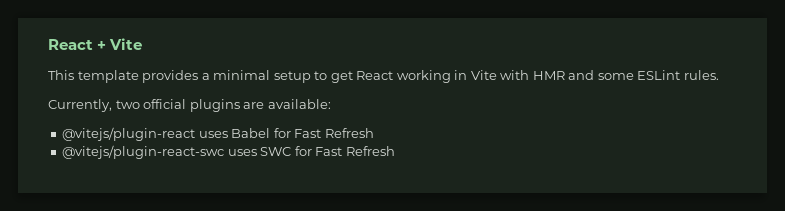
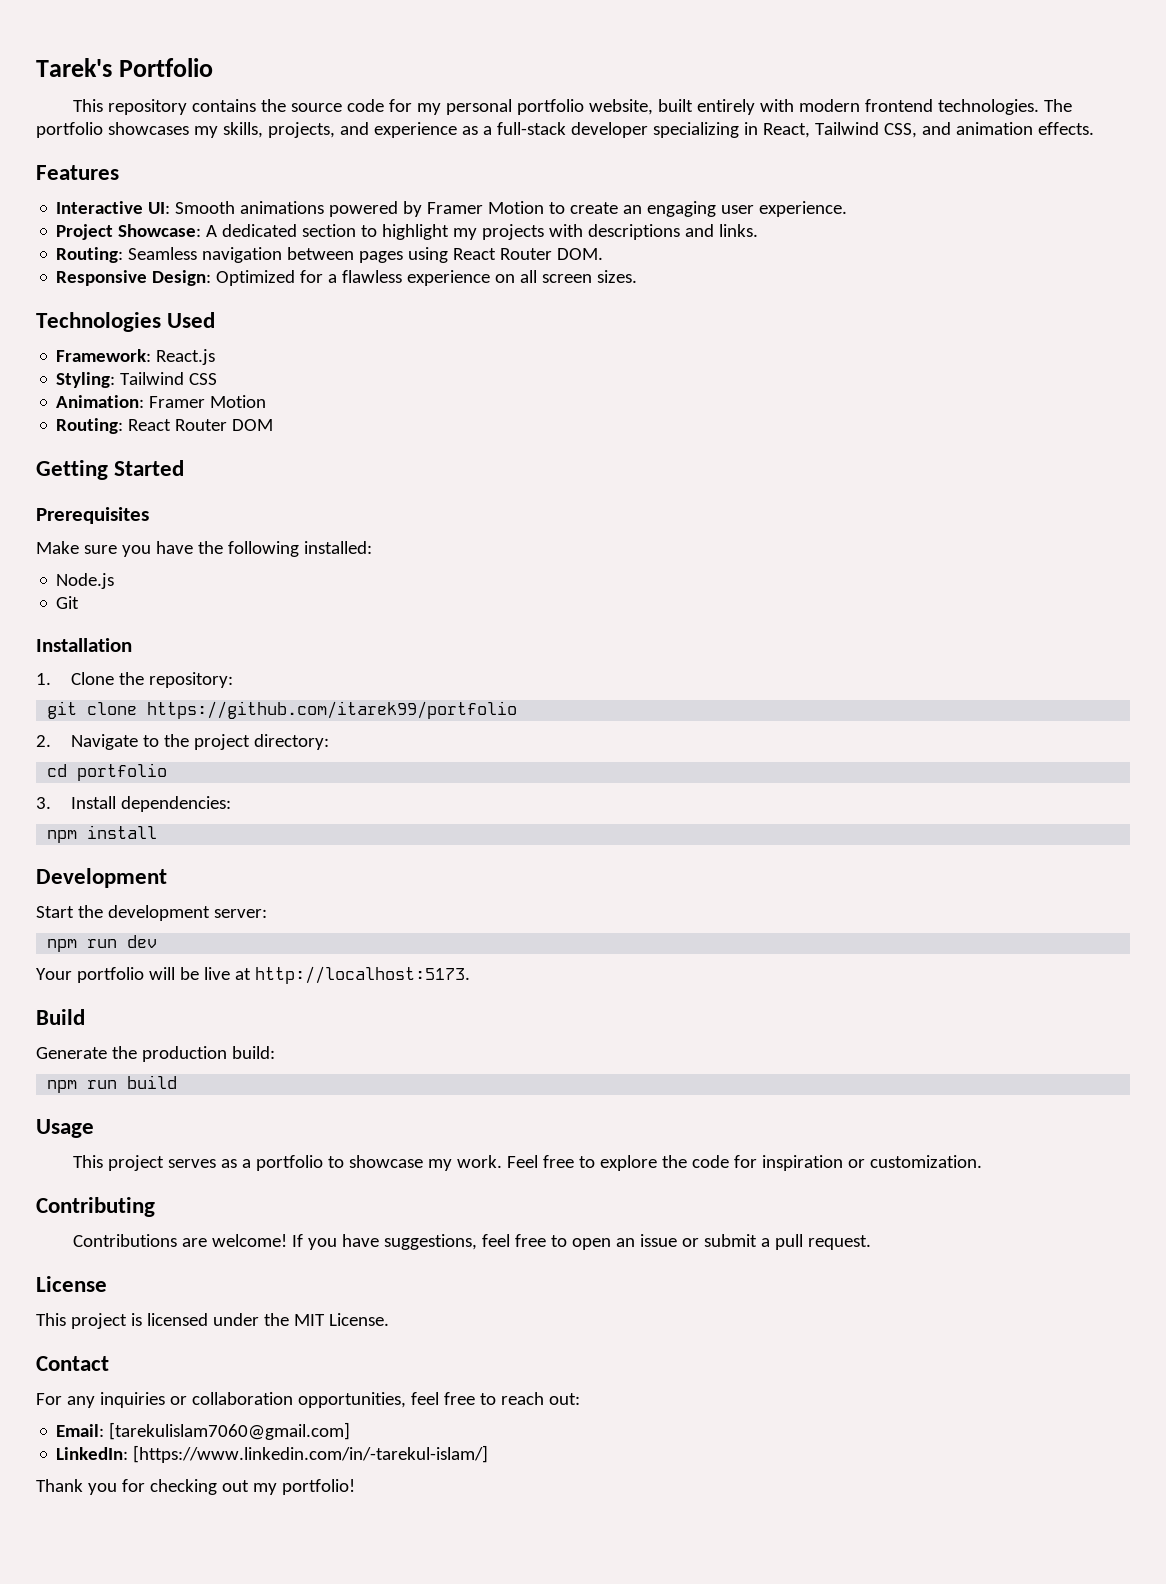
[48,38,143,50] [48,70,719,83] [48,99,331,112] [62,127,374,141] [62,145,395,159] React + Vite // This template provides a minimal setup to get React working in Vite with HMR and some ESLint rules. // Currently, two official plugins are available: // @vitejs/plugin-react uses Babel for Fast Refresh // @vitejs/plugin-react-swc uses SWC for Fast Refresh -> [36,58,214,77] [72,99,1072,115] [36,122,1094,138] [36,165,119,180] [56,201,848,217] [56,224,759,240] [56,247,604,263] [56,270,638,286] [36,312,216,332] [56,349,216,365] [56,372,218,388] [56,395,267,408] [56,418,274,434] [36,460,185,480] [36,507,149,524] [36,541,372,557] [56,573,115,589] [56,596,80,609] [36,638,132,652] [36,672,234,688] [47,701,518,719] [36,734,330,750] [47,763,168,781] [36,796,232,812] [47,825,158,843] [36,868,167,888] [36,905,267,921] [47,935,158,952] [36,966,470,984] [36,1009,85,1025] [36,1046,275,1062] [47,1075,178,1093] [36,1119,94,1138] [72,1155,982,1171] [36,1197,155,1217] [72,1234,871,1250] [36,1276,107,1292] [36,1313,389,1329] [36,1356,109,1371] [36,1392,580,1408] [56,1422,351,1440] [56,1445,489,1463] [36,1479,355,1495] Tarek's Portfolio // This repository contains the source code for my personal portfolio website, built entirely with modern frontend technologies. The portfolio showcases my skills, projects, and experience as a full-stack developer specializing in React, Tailwind CSS, and animation effects. // Features // Interactive UI: Smooth animations powered by Framer Motion to create an engaging user experience. // Project Showcase: A dedicated section to highlight my projects with descriptions and links. // Routing: Seamless navigation between pages using React Router DOM. // Responsive Design: Optimized for a flawless experience on all screen sizes. // Technologies Used // Framework: React.js // Styling: Tailwind CSS // Animation: Framer Motion // Routing: React Router DOM // Getting Started // Prerequisites // Make sure you have the following installed: // Node.js // Git // Installation // 1. Clone the repository: // git clone https://github.com/itarek99/portfolio // 2. Navigate to the project directory: // cd portfolio // 3. Install dependencies: // npm install // Development // Start the development server: // npm run dev // Your portfolio will be live at http://localhost:5173. // Build // Generate the production build: // npm run build // Usage // This project serves as a portfolio to showcase my work. Feel free to explore the code for inspiration or customization. // Contributing // Contributions are welcome! If you have suggestions, feel free to open an issue or submit a pull request. // License // This project is licensed under the MIT License. // Contact // For any inquiries or collaboration opportunities, feel free to reach out: // Email: [tarekulislam7060@gmail.com] // LinkedIn: [https://www.linkedin.com/in/-tarekul-islam/] // Thank you for checking out my portfolio!

